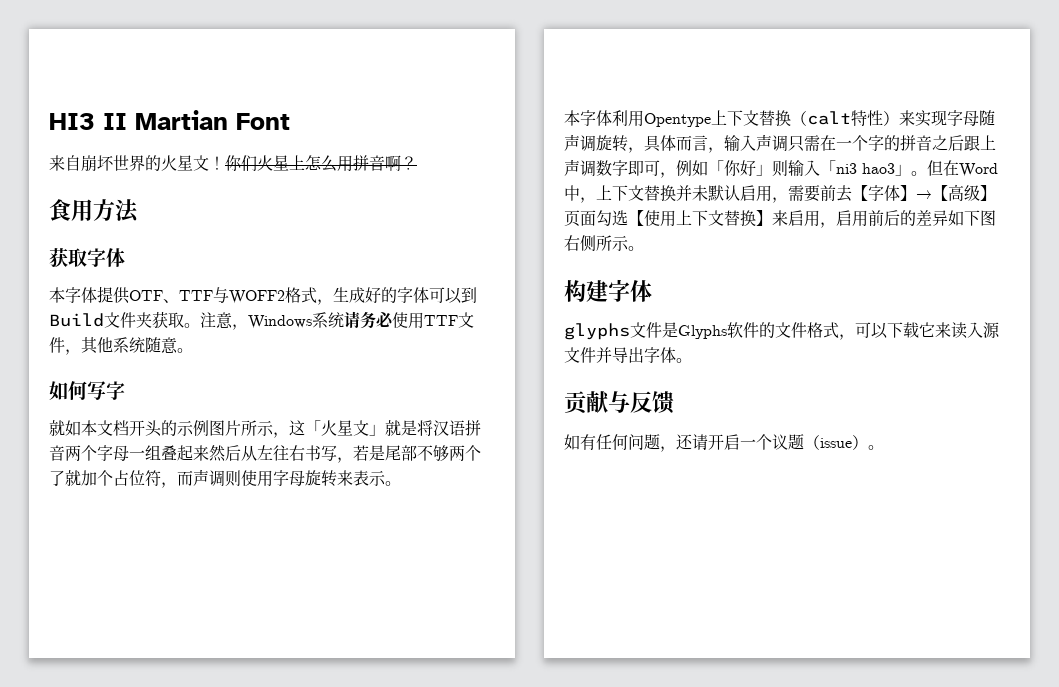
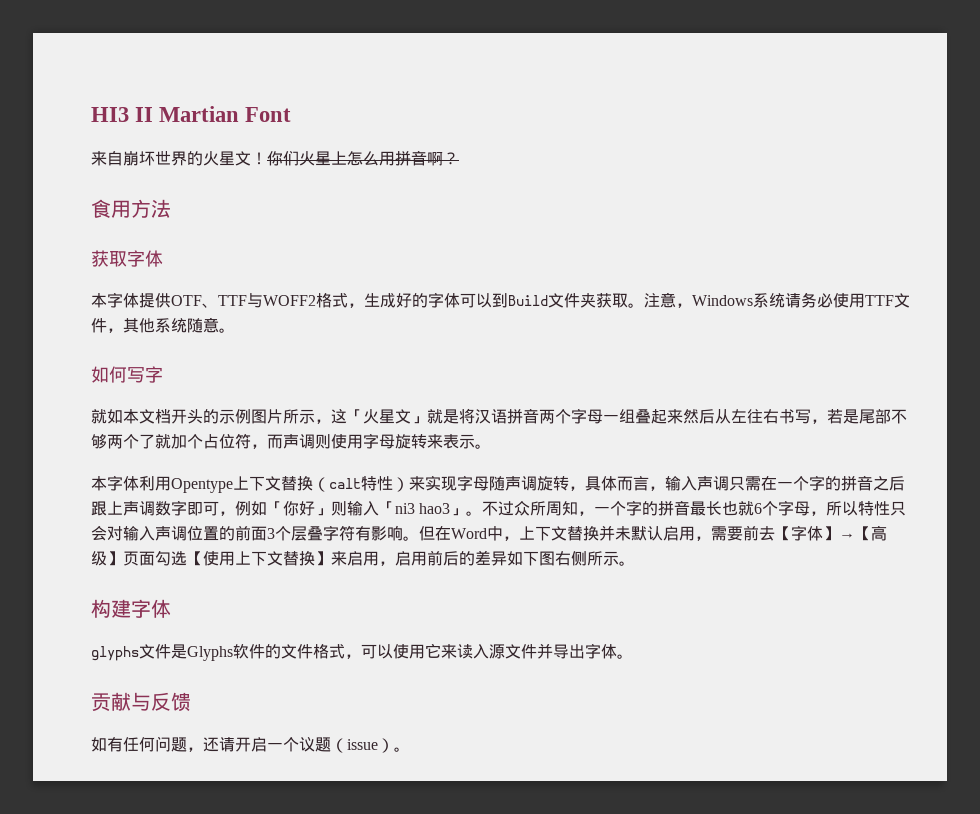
(927, 173) none -> [482,500,907,516] [91,525,419,541] 不过众所周知，一个字的拼音最长也就6个字母，所以特性只会对输入声调位置的前面3个层叠字符有影响。
[887,322,919,338] 下载 -> [393,644,425,659] 使用

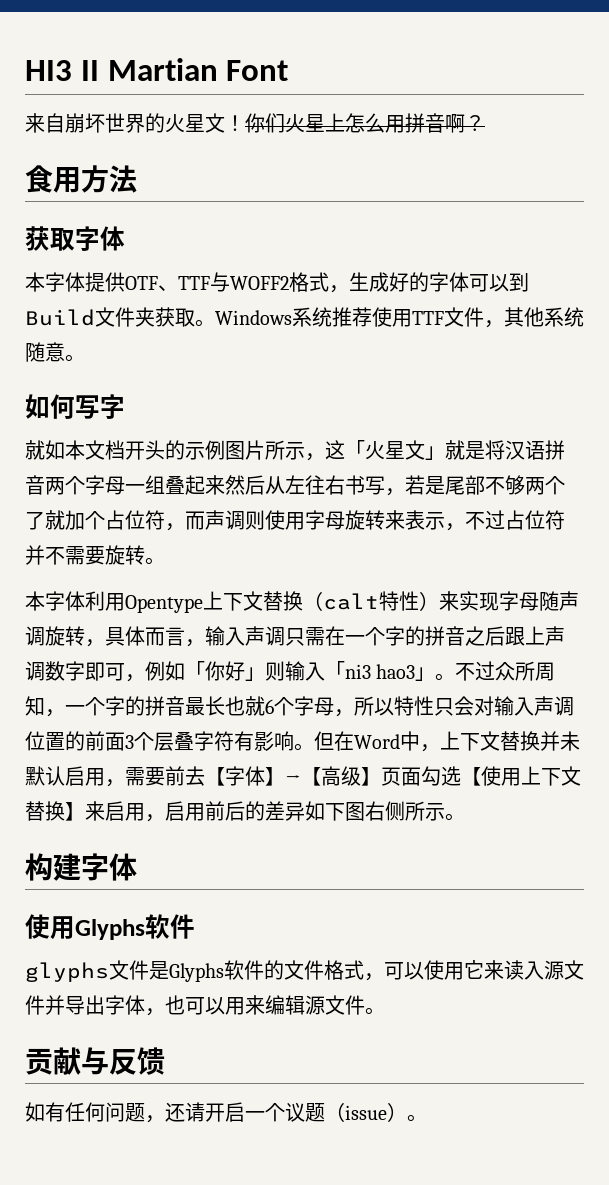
[644,292,692,308] 注意， -> (215, 323) none
[785,292,833,308] 请务必 -> [332,307,372,327] 推荐
(475, 441) none -> [445,510,565,531] [25,545,145,565] ，不过占位符并不需要旋转
(171, 608) none -> [25,914,195,940] // 使用Glyphs软件
(617, 651) none -> [145,995,365,1016] ，也可以用来编辑源文件

